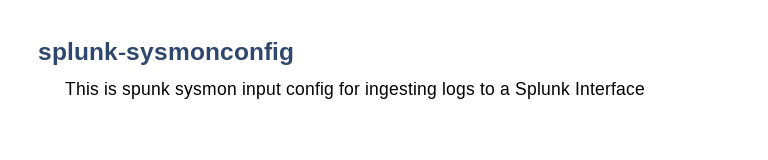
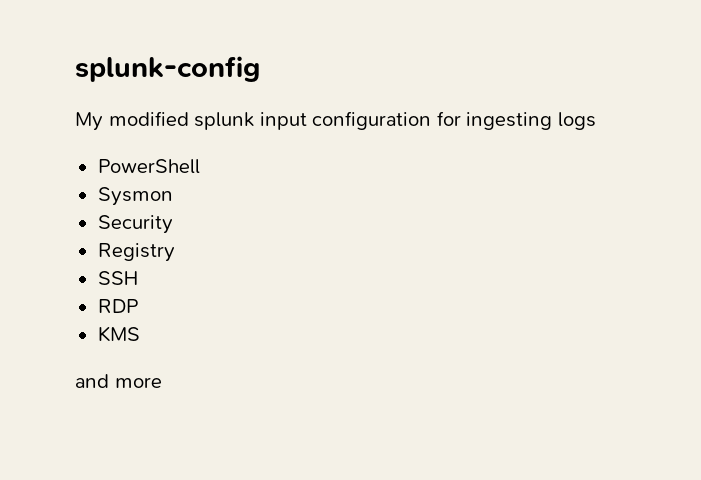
[38,42,294,65] [65,82,646,99] splunk-sysmonconfig // This is spunk sysmon input config for ingesting logs to a Splunk Interface -> [75,56,260,82] [75,111,596,131] [97,159,200,174] [97,187,173,206] [97,215,173,234] [97,243,175,262] [97,271,138,285] [97,299,138,313] [97,326,140,342] [75,374,162,388] splunk-config // My modified splunk input configuration for ingesting logs // PowerShell // Sysmon // Security // Registry // SSH // RDP // KMS // and more

